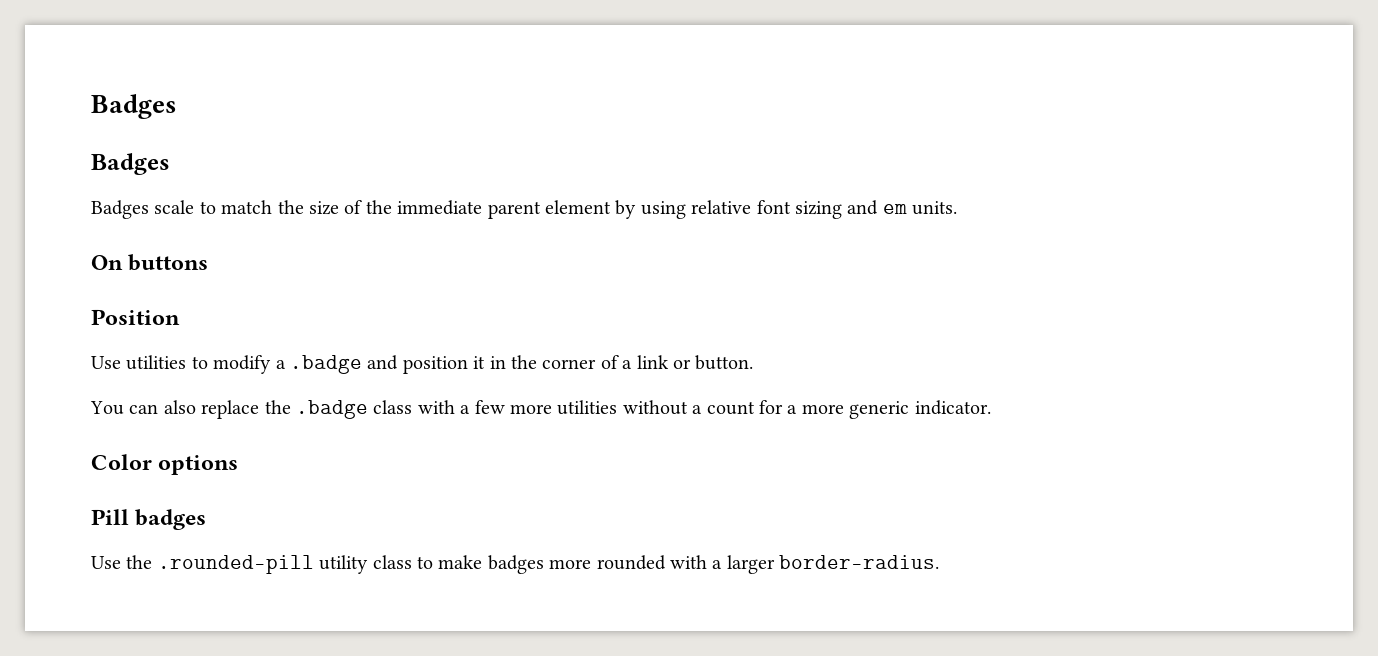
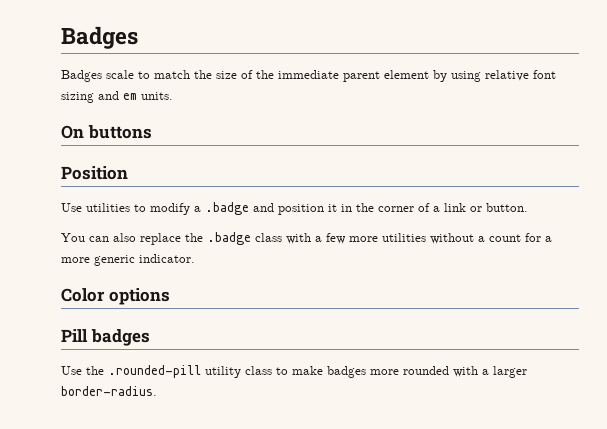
[91,94,177,119] [91,153,170,175] [91,200,149,219] Badges // Badges // Badges -> [61,26,138,49] [61,70,102,82] Badges // Badges

